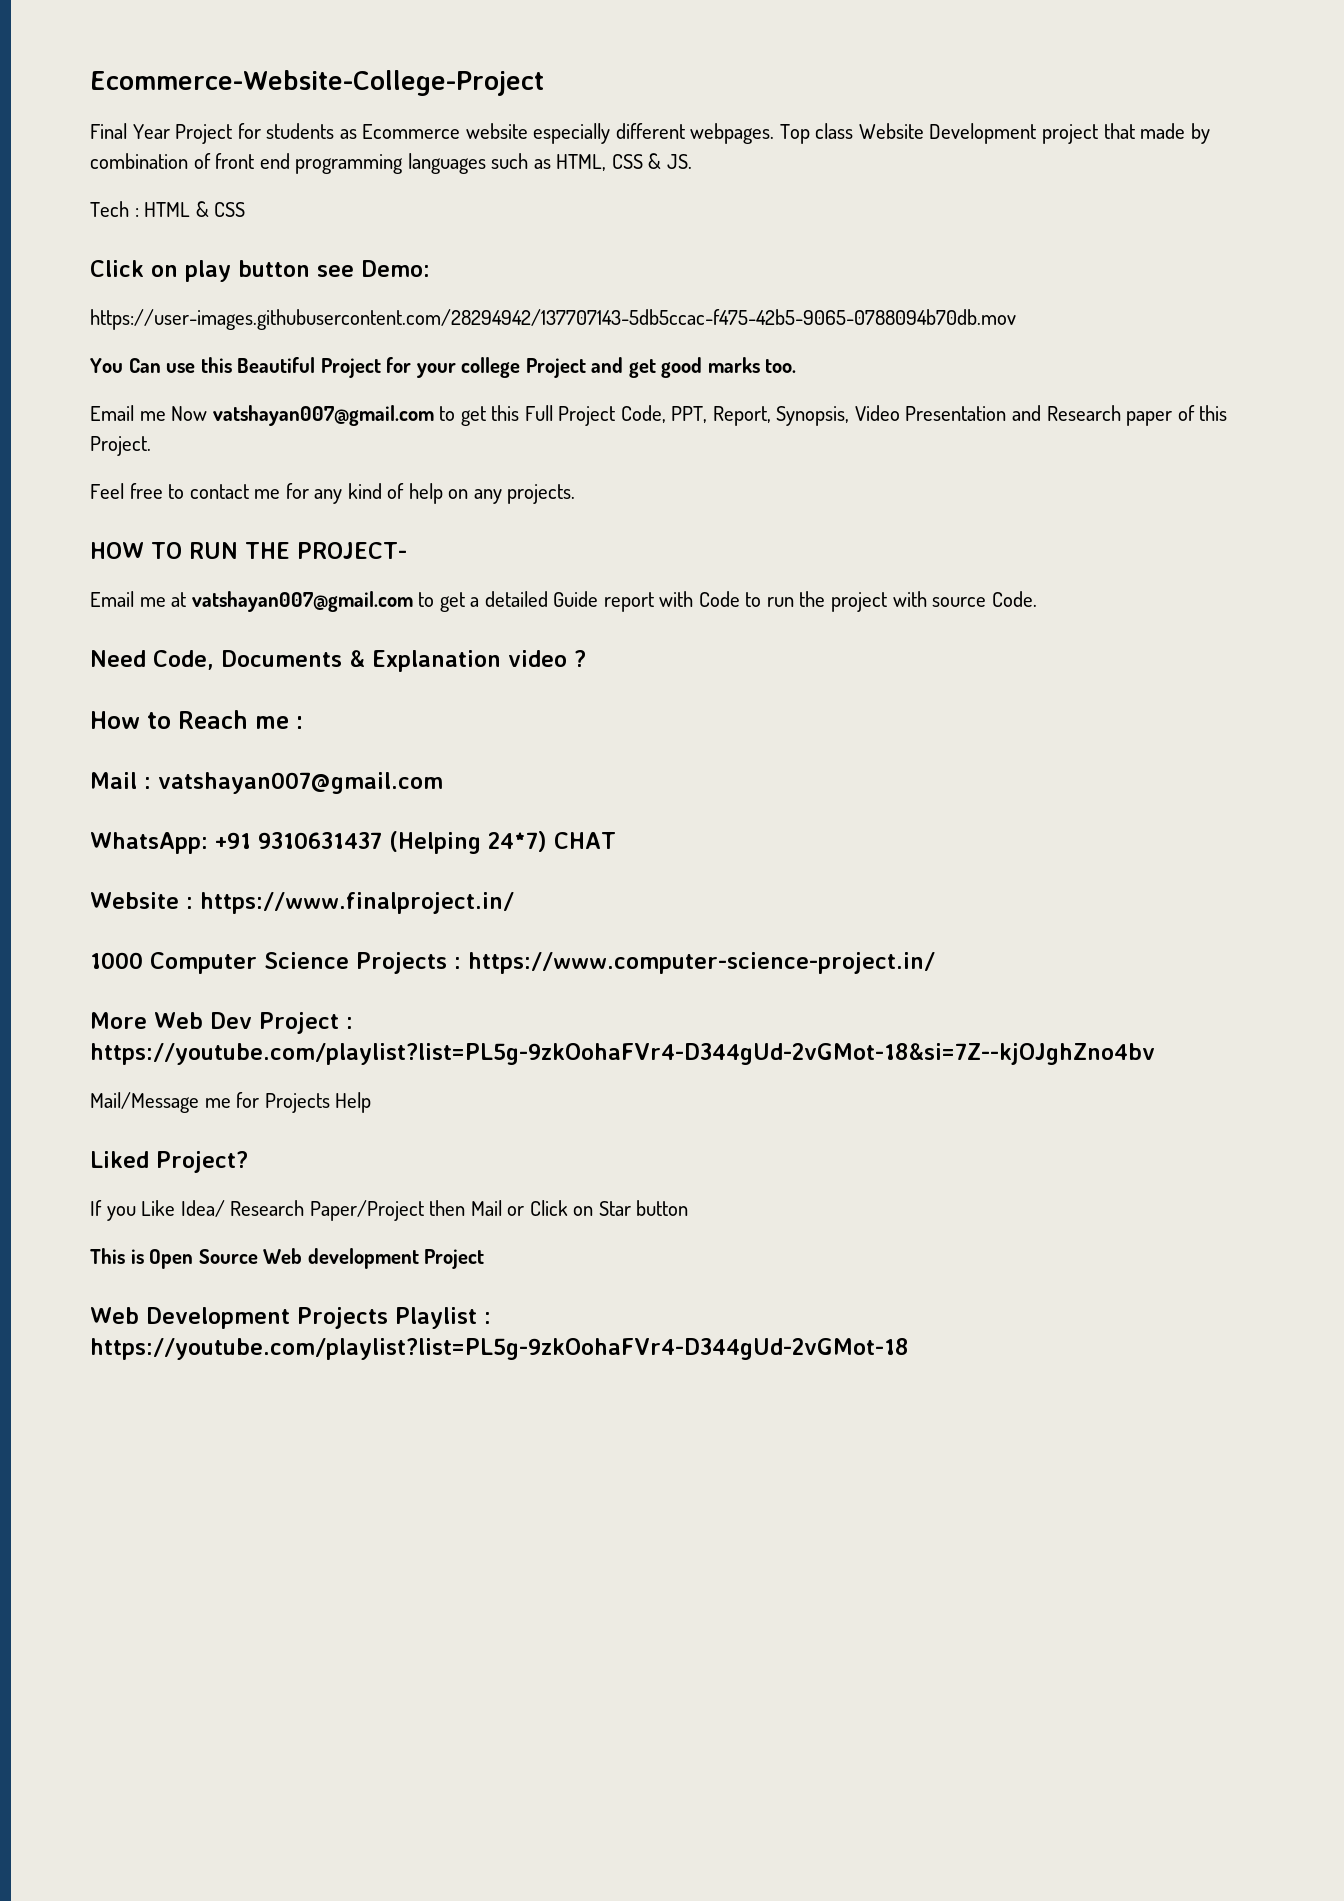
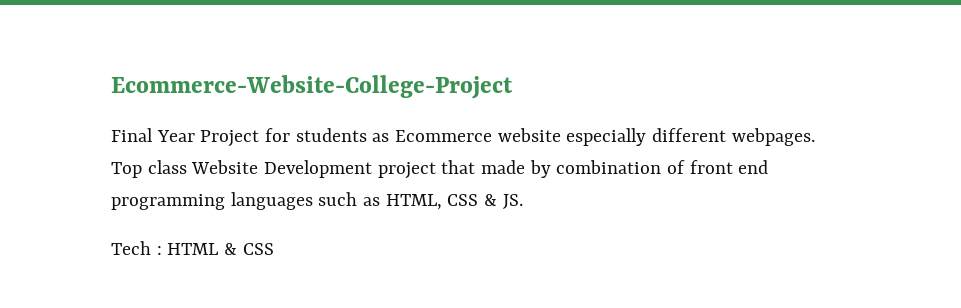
[90,260,430,282] [90,309,1016,330] [90,357,797,378] [90,405,1228,426] [90,436,151,456] [90,483,576,504] [90,542,407,559] [90,591,1037,612] [90,650,586,672] [90,710,303,729] [90,772,443,794] [90,831,616,854] [90,892,514,914] [90,952,935,974] [90,1012,353,1034] [90,1043,1155,1065] [90,1092,372,1113] [90,1151,248,1173] [90,1200,689,1221] [90,1248,485,1269] [90,1307,491,1329] [90,1338,908,1360] // Click on play button see Demo: // https://user-images.githubusercontent.com/28294942/137707143-5db5ccac-f475-42b5-9065-0788094b70db.mov // You Can use this Beautiful Project for your college Project and get good marks too. // Email me Now vatshayan007@gmail.com to get this Full Project Code, PPT, Report, Synopsis, Video Presentation and Research paper of this Project. // Feel free to contact me for any kind of help on any projects. // HOW TO RUN THE PROJECT- // Email me at vatshayan007@gmail.com to get a detailed Guide report with Code to run the project with source Code. // Need Code, Documents & Explanation video ? // How to Reach me : // Mail : vatshayan007@gmail.com // WhatsApp: +91 9310631437 (Helping 24*7) CHAT // Website : https://www.finalproject.in/ // 1000 Computer Science Projects : https://www.computer-science-project.in/ // More Web Dev Project : https://youtube.com/playlist?list=PL5g-9zkOohaFVr4-D344gUd-2vGMot-18&si=7Z--kjOJghZno4bv // Mail/Message me for Projects Help // Liked Project? // If you Like Idea/ Research Paper/Project then Mail or Click on Star button // This is Open Source Web development Project // Web Development Projects Playlist : https://youtube.com/playlist?list=PL5g-9zkOohaFVr4-D344gUd-2vGMot-18 -> (274, 249) none

